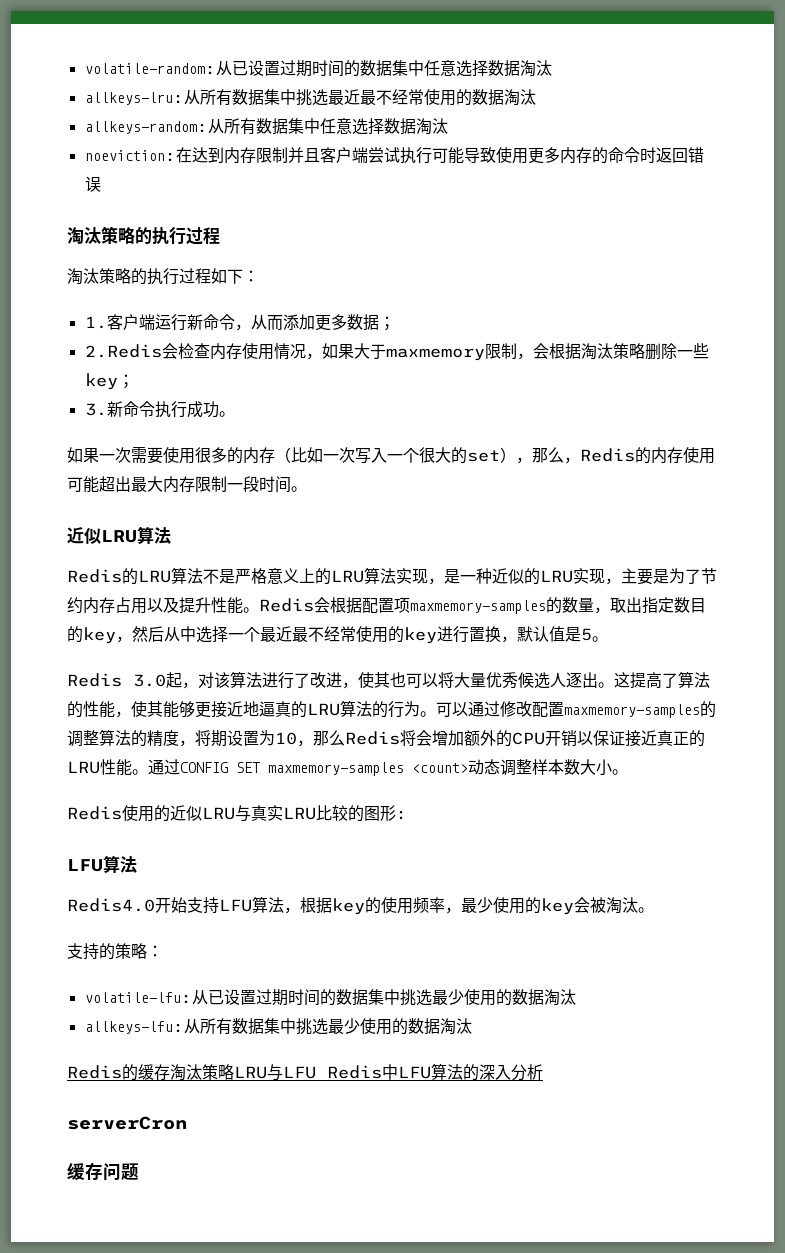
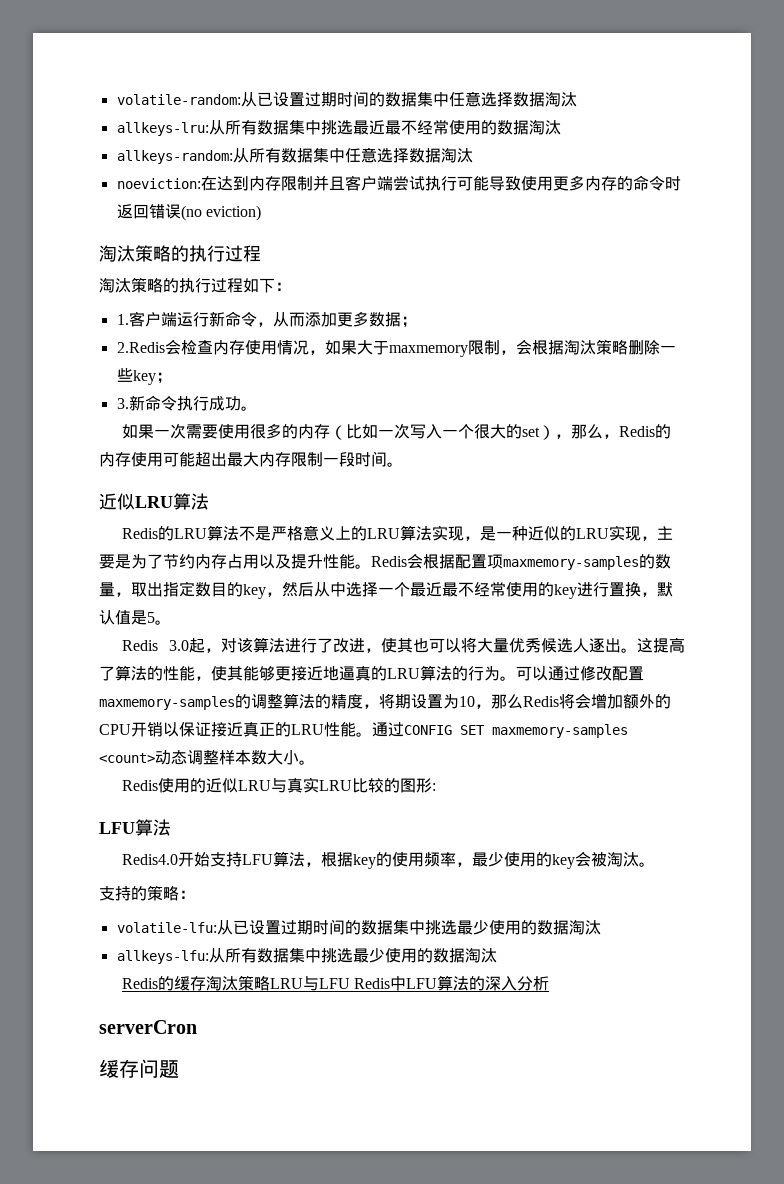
(101, 184) none -> [180,205,261,221] (no eviction)

